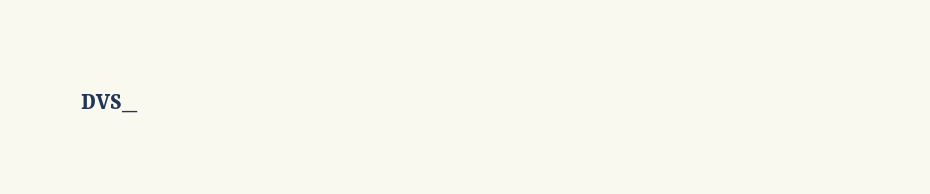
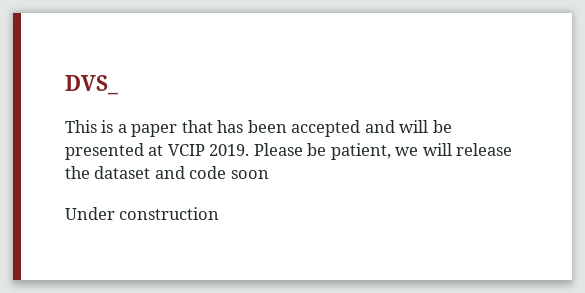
(138, 103) none -> [65,120,452,137] [65,143,513,160] [65,166,269,179] [65,207,220,220] // This is a paper that has been accepted and will be presented at VCIP 2019. Please be patient, we will release the dataset and code soon // Under construction

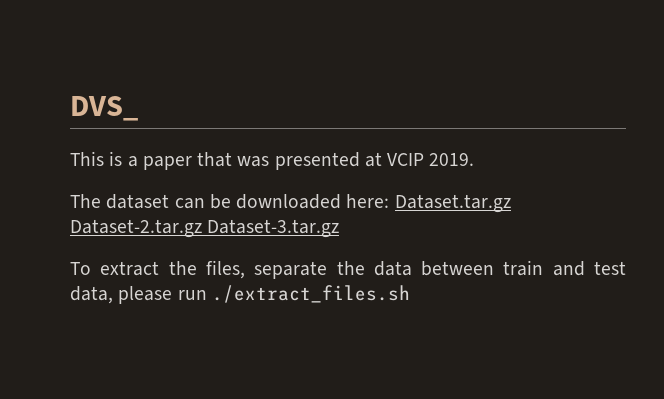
[217,120,452,137] [65,143,513,160] [65,166,269,179] [65,207,220,220] has been accepted and will be presented at VCIP 2019. Please be patient, we will release the dataset and code soon // Under construction -> [237,152,475,170] [70,194,511,213] [70,219,340,238] [70,260,626,279] [70,285,410,304] was presented at VCIP 2019. // The dataset can be downloaded here: Dataset.tar.gz Dataset-2.tar.gz Dataset-3.tar.gz // To extract the files, separate the data between train and test data, please run ./extract_files.sh

